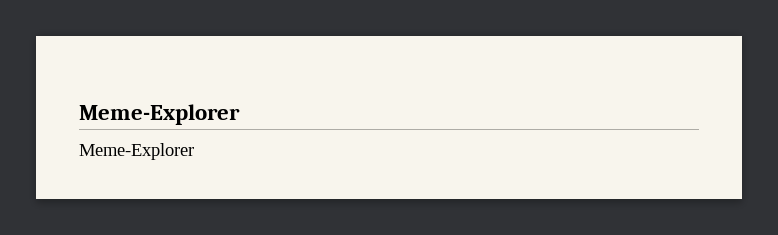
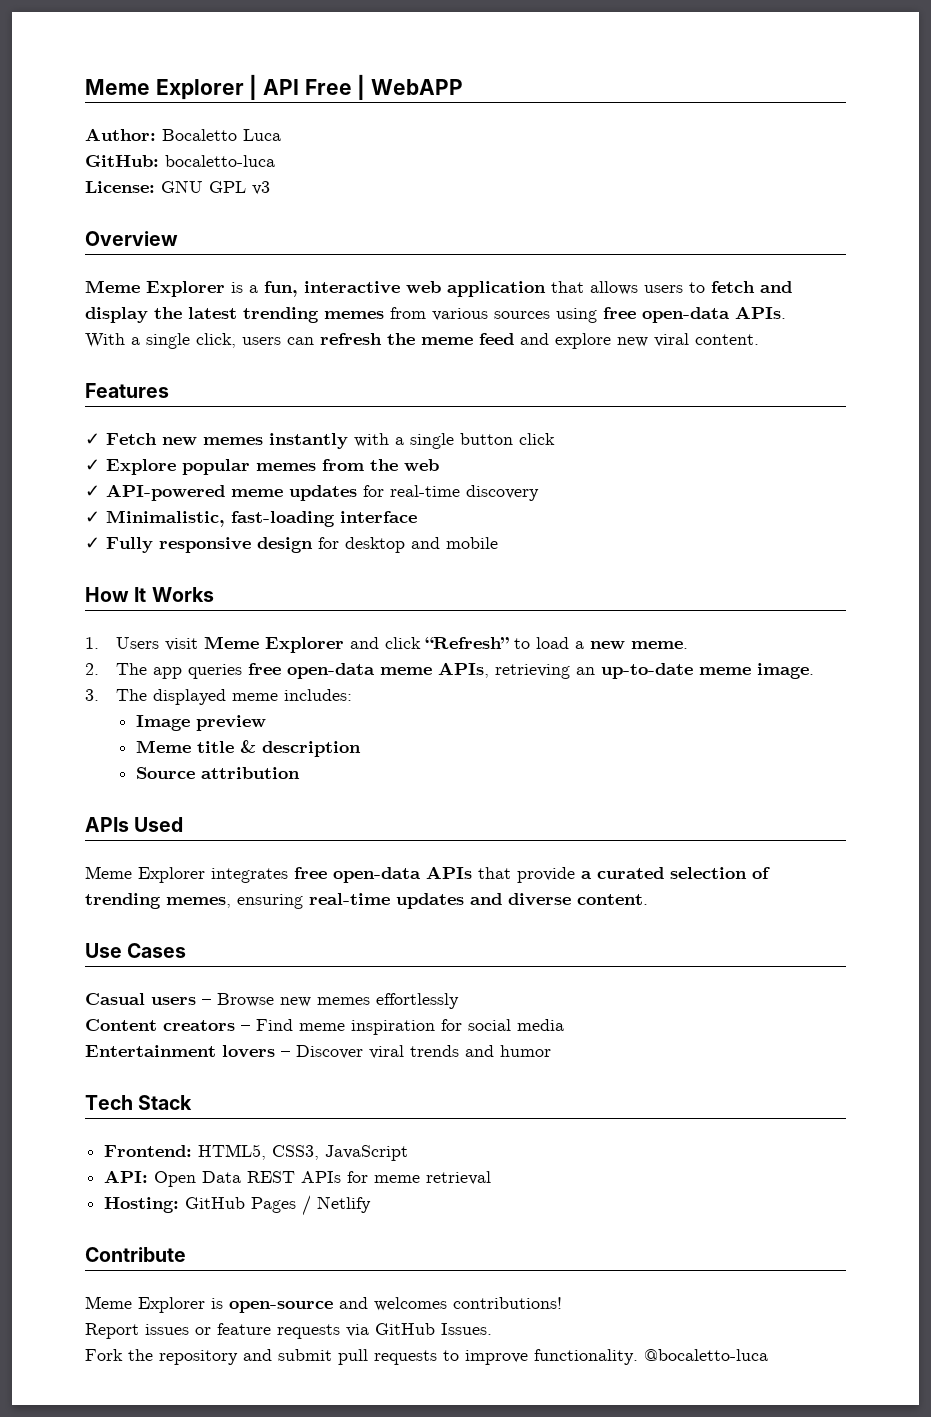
[79,104,240,125] [79,143,194,160] Meme-Explorer // Meme-Explorer -> [85,74,464,100] [85,128,281,141] [85,155,275,167] [85,180,270,195] [85,231,178,246] [85,280,792,297] [85,306,786,323] [85,333,759,349] [85,383,169,398] [85,433,555,449] [85,459,439,475] [85,484,539,501] [85,510,417,527] [85,537,498,553] [85,587,214,602] [85,636,689,653] [85,662,815,679] [85,689,353,705] [135,715,266,731] [135,740,361,757] [135,767,300,779] [85,817,184,832] [85,866,770,883] [85,893,648,909] [85,943,187,958] [85,993,459,1009] [85,1019,564,1035] [85,1045,551,1059] [85,1095,193,1110] [104,1144,409,1161] [104,1170,492,1187] [104,1195,372,1216] [85,1247,186,1262] [85,1296,562,1313] [85,1323,492,1339] [85,1349,768,1365] Meme Explorer | API Free | WebAPP // Author: Bocaletto Luca // GitHub: bocaletto-luca // License: GNU GPL v3 // Overview // Meme Explorer is a fun, interactive web application that allows users to fetch and display the latest trending memes from various sources using free open-data APIs. // With a single click, users can refresh the meme feed and explore new viral content. // Features // ✓ Fetch new memes instantly with a single button click // ✓ Explore popular memes from the web // ✓ API-powered meme updates for real-time discovery // ✓ Minimalistic, fast-loading interface // ✓ Fully responsive design for desktop and mobile // How It Works // 1. Users visit Meme Explorer and click “Refresh” to load a new meme. // 2. The app queries free open-data meme APIs, retrieving an up-to-date meme image. // 3. The displayed meme includes: // Image preview // Meme title & description // Source attribution // APIs Used // Meme Explorer integrates free open-data APIs that provide a curated selection of trending memes, ensuring real-time updates and diverse content. // Use Cases // Casual users – Browse new memes effortlessly // Content creators – Find meme inspiration for social media // Entertainment lovers – Discover viral trends and humor // Tech Stack // Frontend: HTML5, CSS3, JavaScript // API: Open Data REST APIs for meme retrieval // Hosting: GitHub Pages / Netlify // Contribute // Meme Explorer is open-source and welcomes contributions! // Report issues or feature requests via GitHub Issues. // Fork the repository and submit pull requests to improve functionality. @bocaletto-luca

